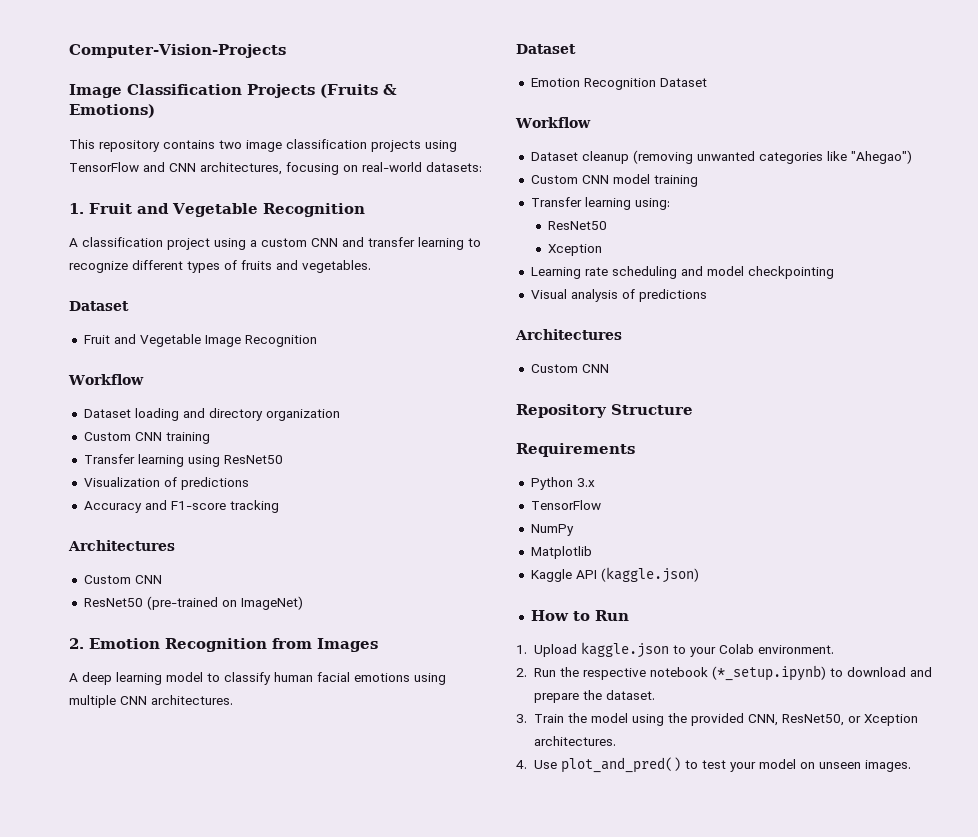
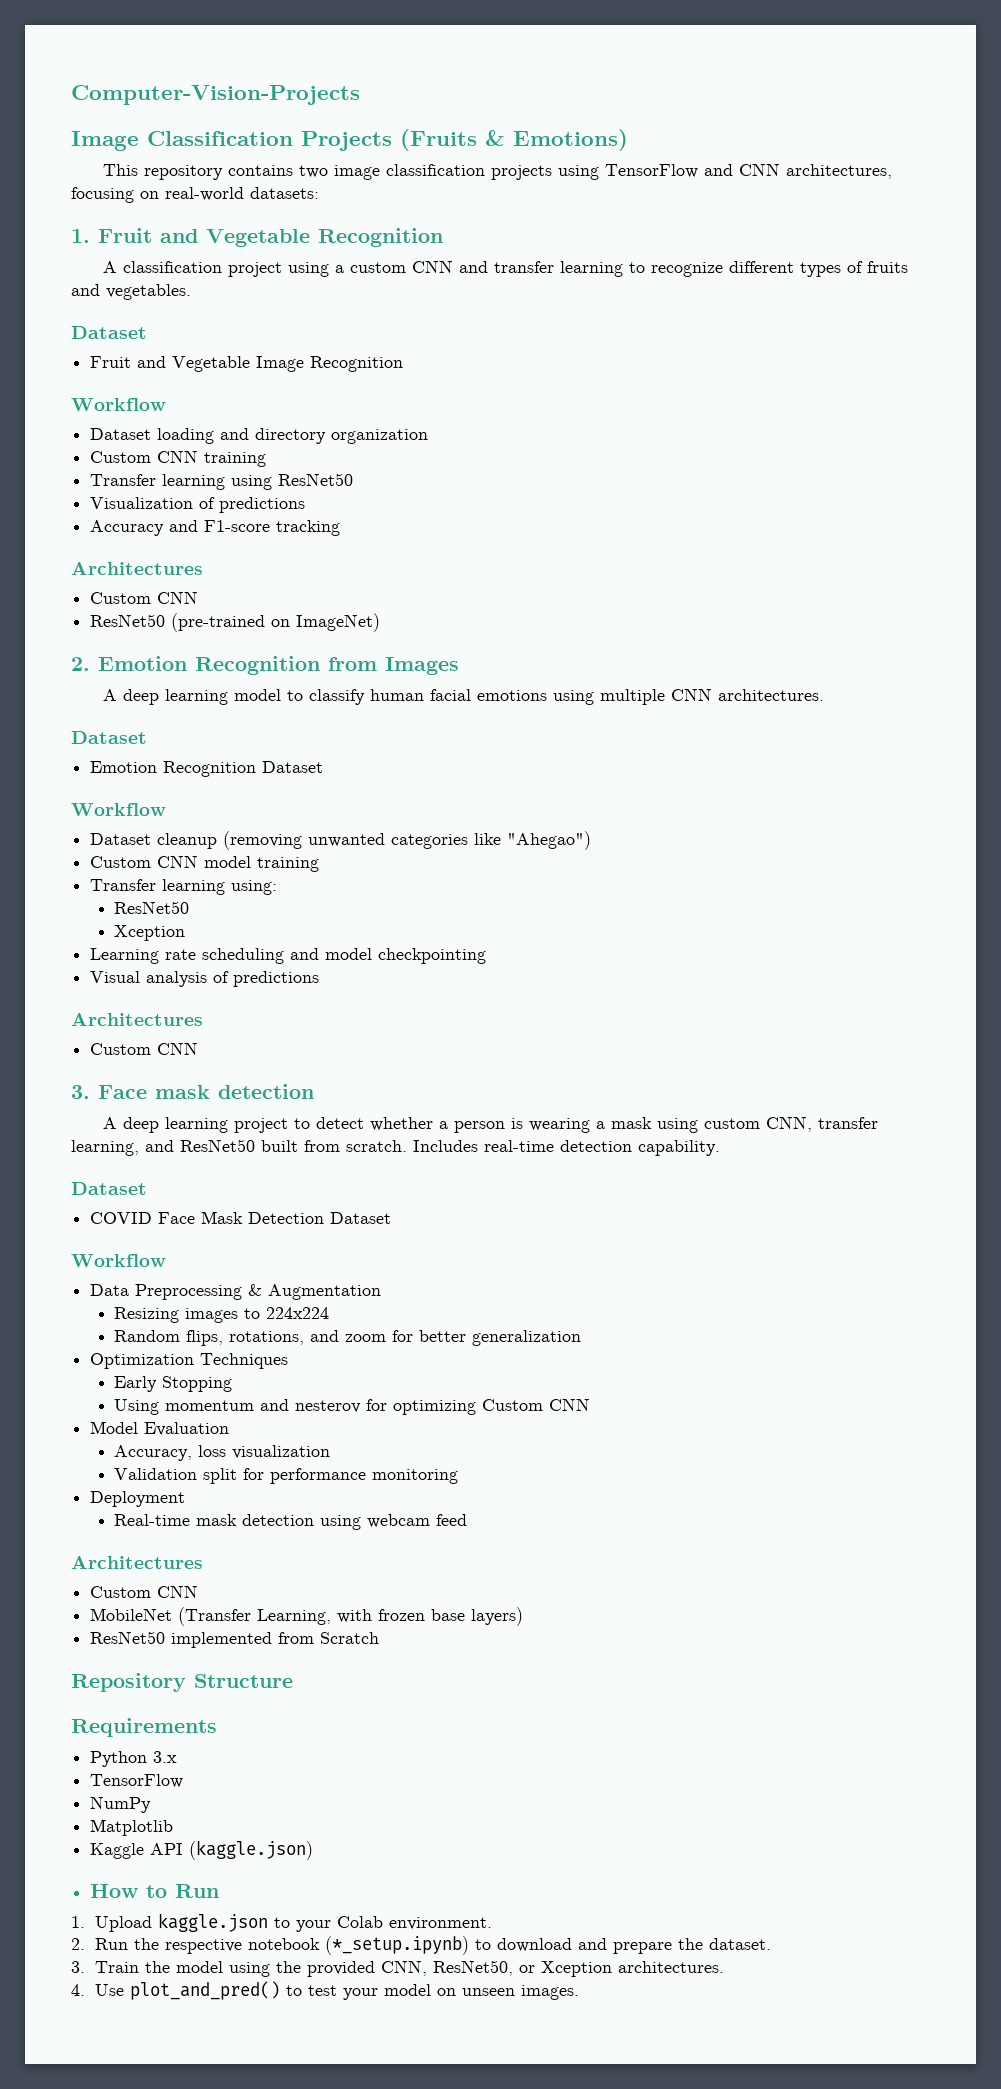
(609, 368) none -> [71,1084,314,1099] [103,1116,879,1133] [71,1139,720,1156] [71,1182,147,1195] [90,1211,392,1224] [71,1254,166,1267] [90,1284,382,1300] [114,1307,330,1323] [114,1330,582,1346] [90,1353,289,1369] [114,1376,233,1392] [114,1398,591,1415] [90,1421,230,1436] [114,1445,331,1461] [114,1468,459,1484] [90,1491,186,1507] [114,1514,468,1530] [71,1556,203,1569] [90,1585,199,1598] [90,1607,524,1626] [90,1631,380,1648] // 3. Face mask detection // A deep learning project to detect whether a person is wearing a mask using custom CNN, transfer learning, and ResNet50 built from scratch. Includes real-time detection capability. // Dataset // COVID Face Mask Detection Dataset // Workflow // Data Preprocessing & Augmentation // Resizing images to 224x224 // Random flips, rotations, and zoom for better generalization // Optimization Techniques // Early Stopping // Using momentum and nesterov for optimizing Custom CNN // Model Evaluation // Accuracy, loss visualization // Validation split for performance monitoring // Deployment // Real-time mask detection using webcam feed // Architectures // Custom CNN // MobileNet (Transfer Learning, with frozen base layers) // ResNet50 implemented from Scratch

